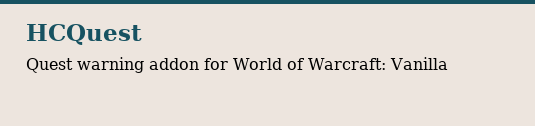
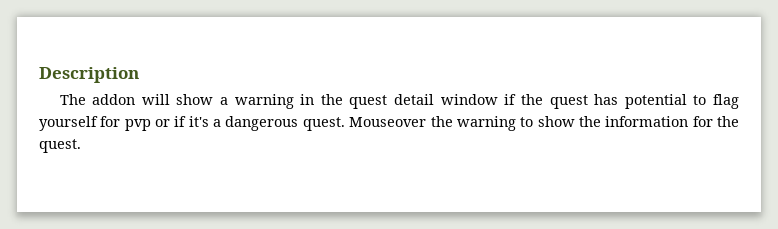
[26,24,142,45] [26,57,448,73] HCQuest // Quest warning addon for World of Warcraft: Vanilla -> [39,67,139,83] [59,94,739,109] [39,116,740,131] [39,139,81,153] Description // The addon will show a warning in the quest detail window if the quest has potential to flag yourself for pvp or if it's a dangerous quest. Mouseover the warning to show the information for the quest.

